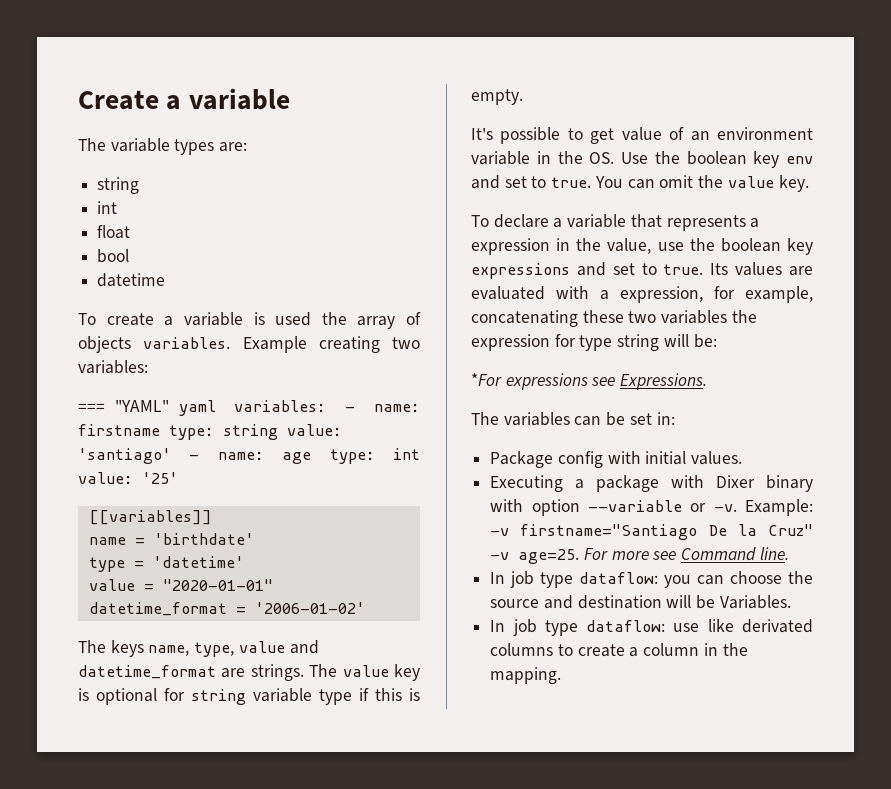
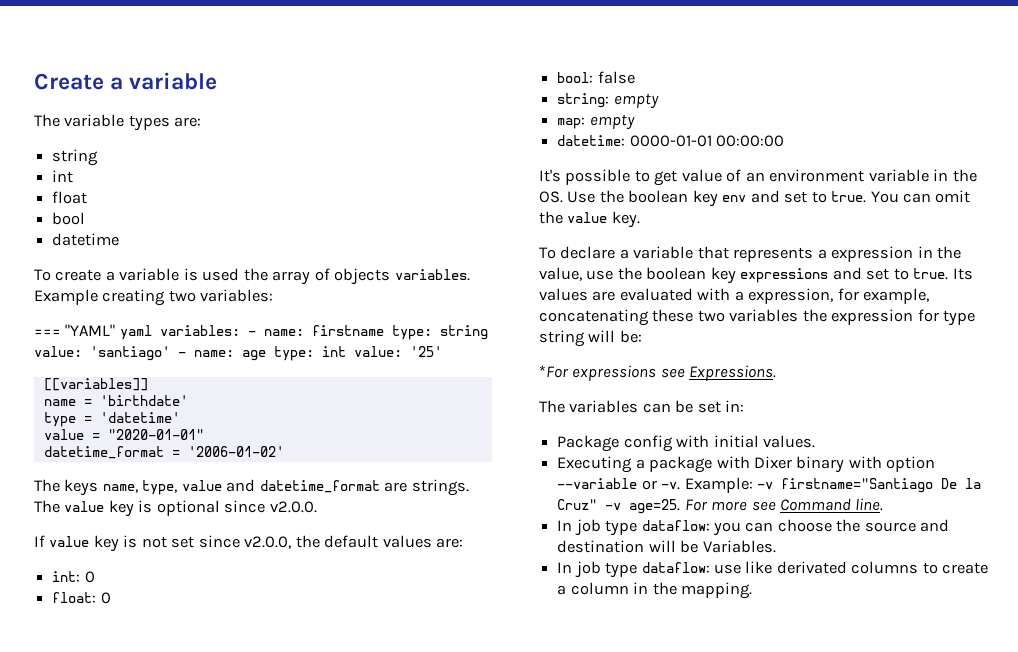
[164,688,420,705] [471,89,523,105] for string variable type if this is empty. -> [224,500,317,513] [34,535,464,552] [52,571,95,583] [52,592,111,604] [557,71,635,84] [557,93,659,109] [557,114,635,130] [557,135,785,147] since v2.0.0. // If value key is not set since v2.0.0, the default values are: // int: 0 // float: 0 // bool: false // string: empty // map: empty // datetime: 0000-01-01 00:00:00

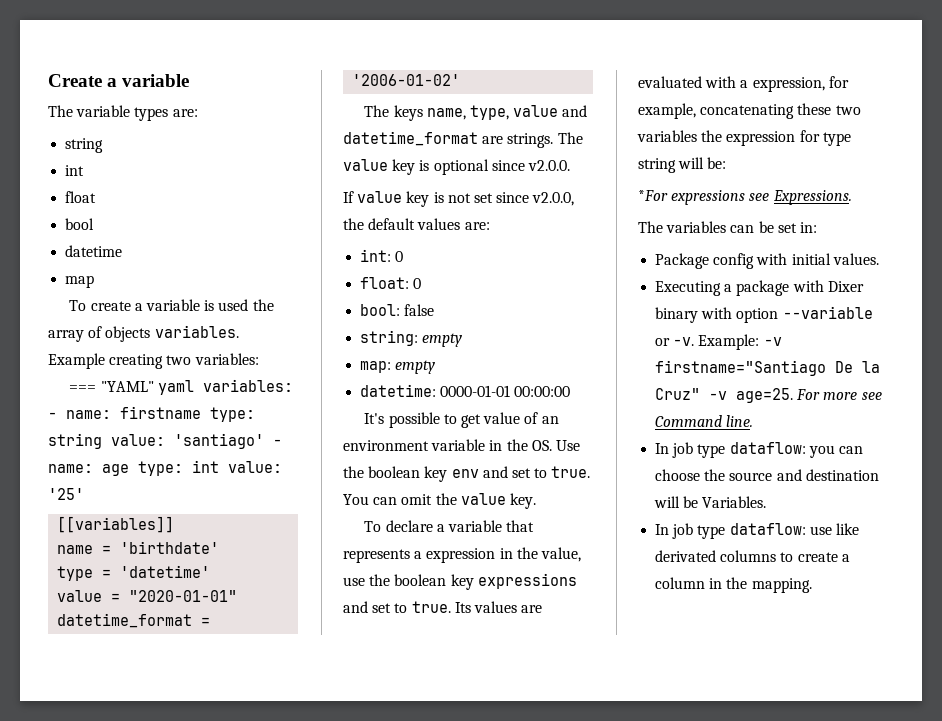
(120, 239) none -> [65,275,95,288] // map

